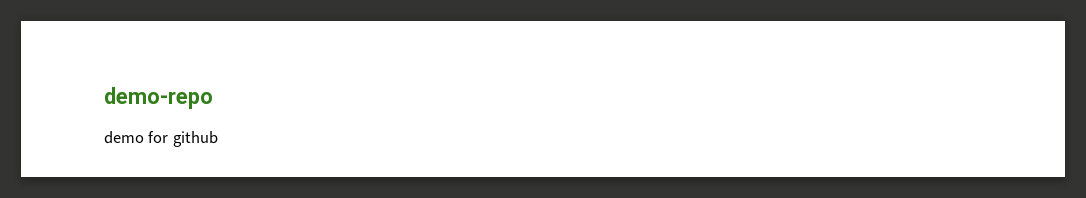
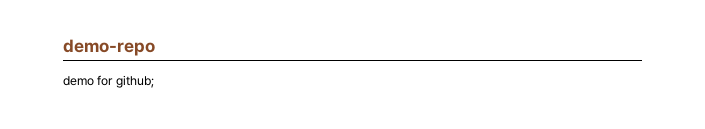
[172,131,218,147] github -> [115,75,154,88] github;

